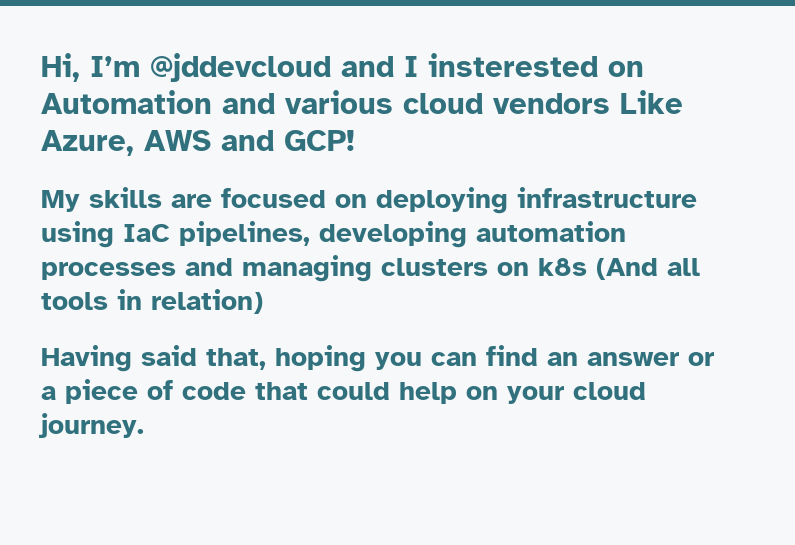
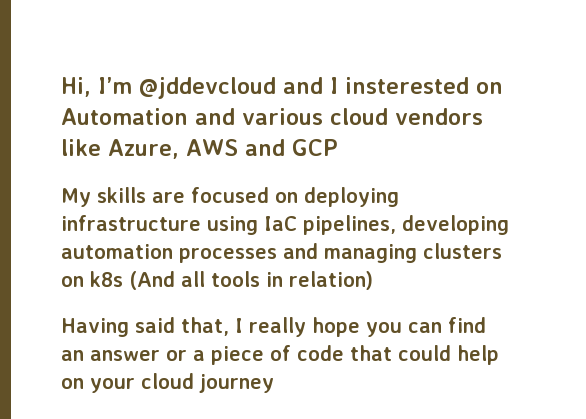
[620,90,683,114] Like -> [61,139,101,156] like
[284,130,355,151] GCP! -> [291,139,338,156] GCP
[275,345,366,372] hoping -> [235,317,360,337] I really hope
[39,413,144,438] journey. -> [199,374,274,393] journey

